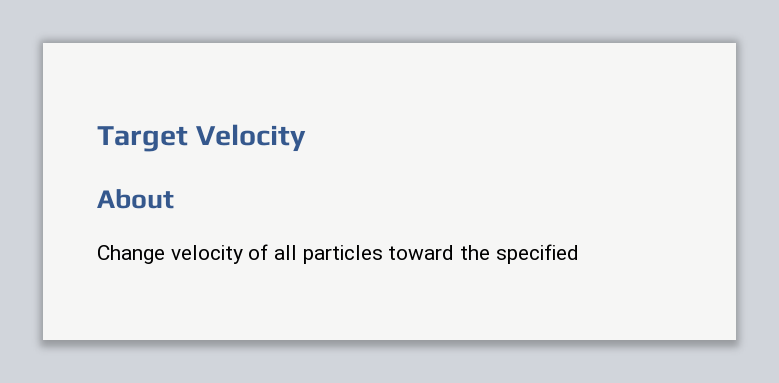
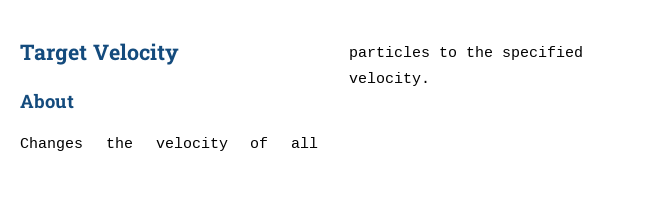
[97,245,165,264] Change -> [20,137,133,151] Changes the
[388,245,455,260] toward -> [439,47,457,57] to
(579, 254) none -> [349,72,430,86] velocity.

